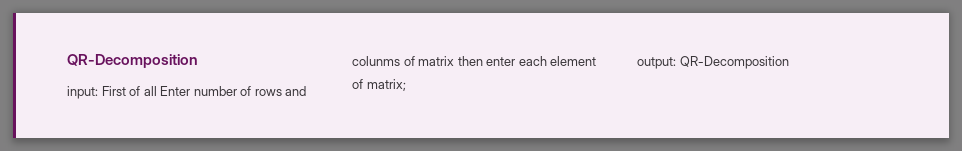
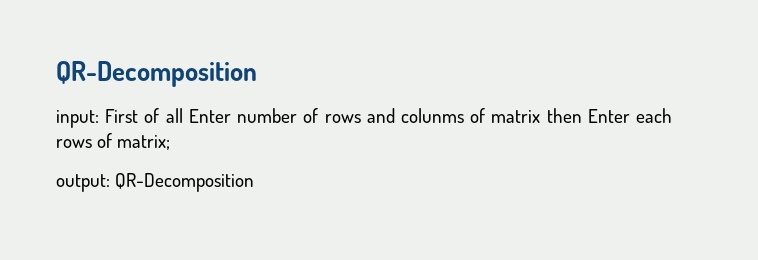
[486,56,597,66] enter each element -> [587,108,672,123] [56,139,92,148] Enter each rows

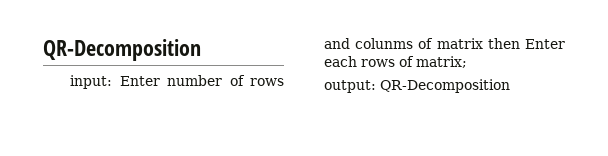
[105,108,183,123] First of all -> (113, 82) none

